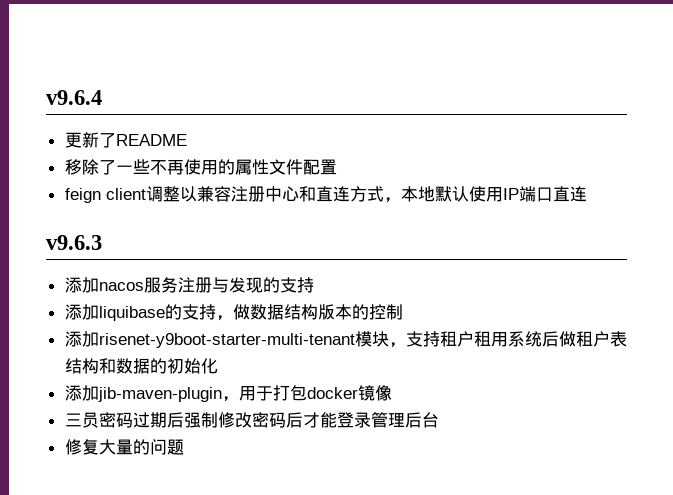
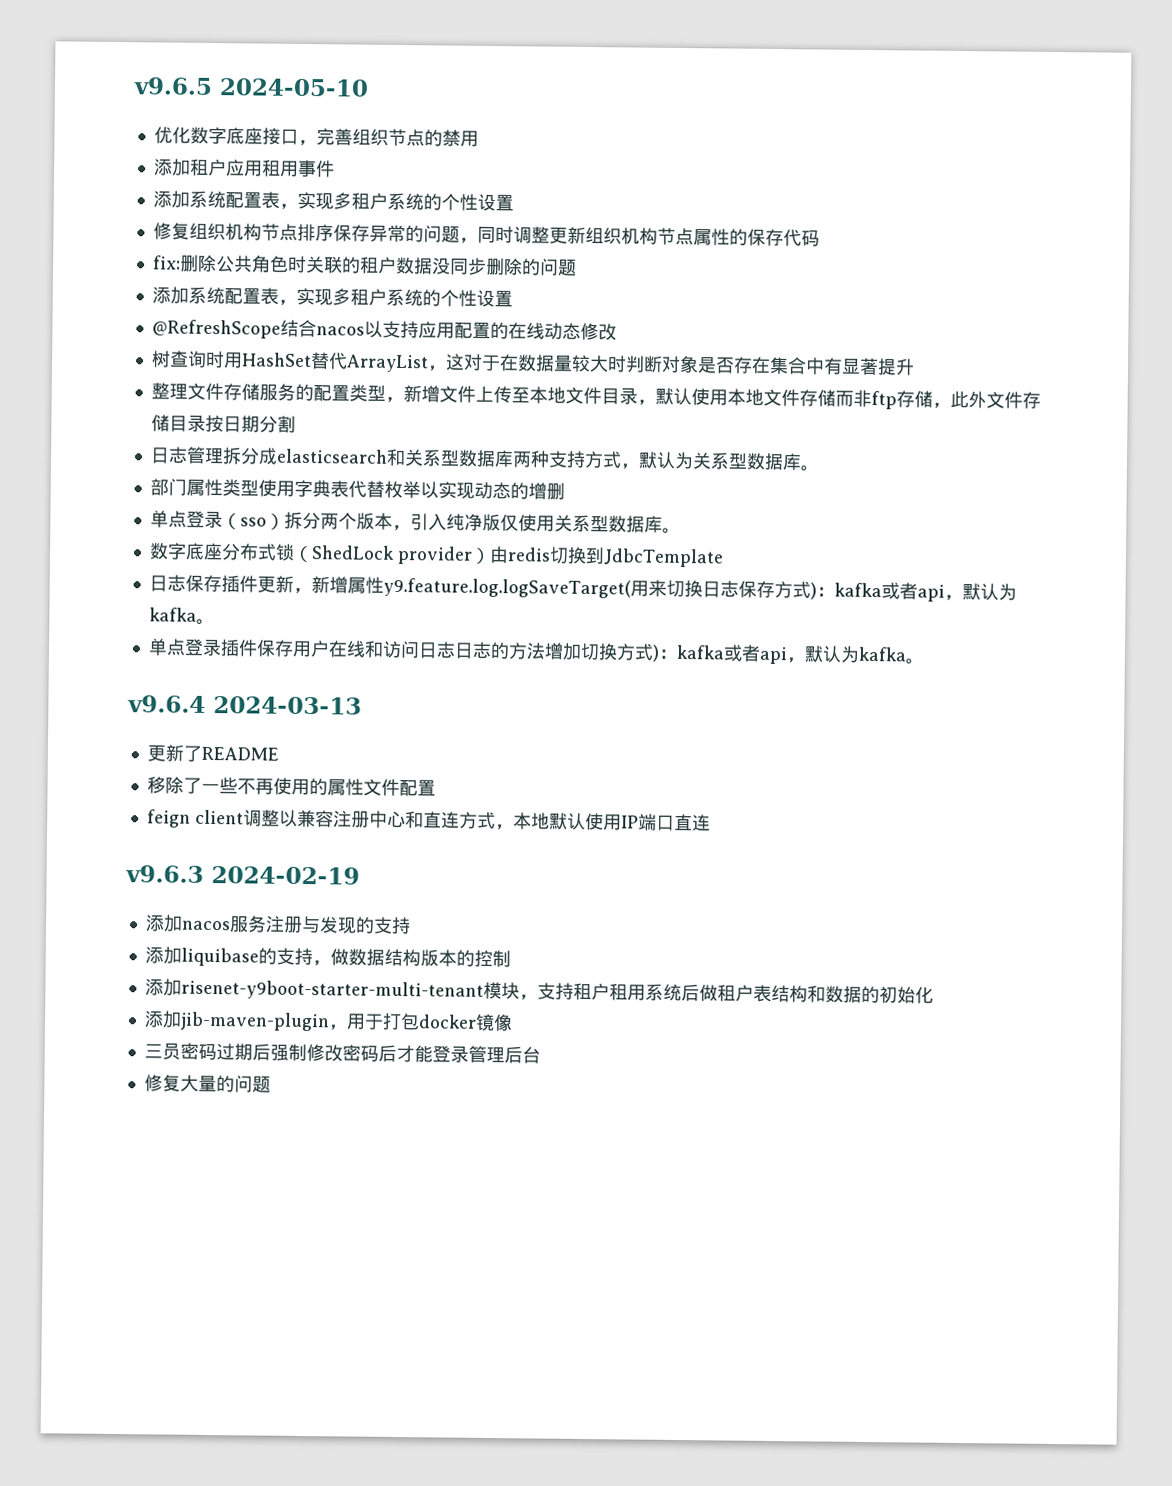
(46, 97) none -> [133,77,369,97] [153,126,479,147] [153,158,335,178] [152,190,514,212] [152,222,820,247] [152,254,577,276] [151,286,513,308] [151,319,617,341] [150,350,915,376] [150,382,1041,410] [150,414,296,433] [149,446,819,472] [149,478,565,500] [149,510,681,534] [148,542,724,568] [148,574,1017,602] [148,607,215,626] [147,638,924,665] v9.6.5 2024-05-10 // 优化数字底座接口，完善组织节点的禁用 // 添加租户应用租用事件 // 添加系统配置表，实现多租户系统的个性设置 // 修复组织机构节点排序保存异常的问题，同时调整更新组织机构节点属性的保存代码 // fix:删除公共角色时关联的租户数据没同步删除的问题 // 添加系统配置表，实现多租户系统的个性设置 // @RefreshScope结合nacos以支持应用配置的在线动态修改 // 树查询时用HashSet替代ArrayList，这对于在数据量较大时判断对象是否存在集合中有显著提升 // 整理文件存储服务的配置类型，新增文件上传至本地文件目录，默认使用本地文件存储而非ftp存储，此外文件存储目录按日期分割 // 日志管理拆分成elasticsearch和关系型数据库两种支持方式，默认为关系型数据库。 // 部门属性类型使用字典表代替枚举以实现动态的增删 // 单点登录（sso）拆分两个版本，引入纯净版仅使用关系型数据库。 // 数字底座分布式锁（ShedLock provider）由redis切换到JdbcTemplate // 日志保存插件更新，新增属性y9.feature.log.logSaveTarget(用来切换日志保存方式)：kafka或者api，默认为kafka。 // 单点登录插件保存用户在线和访问日志日志的方法增加切换方式)：kafka或者api，默认为kafka。 //
(102, 97) none -> [213,696,362,715] 2024-03-13
(102, 242) none -> [211,866,360,885] 2024-02-19

